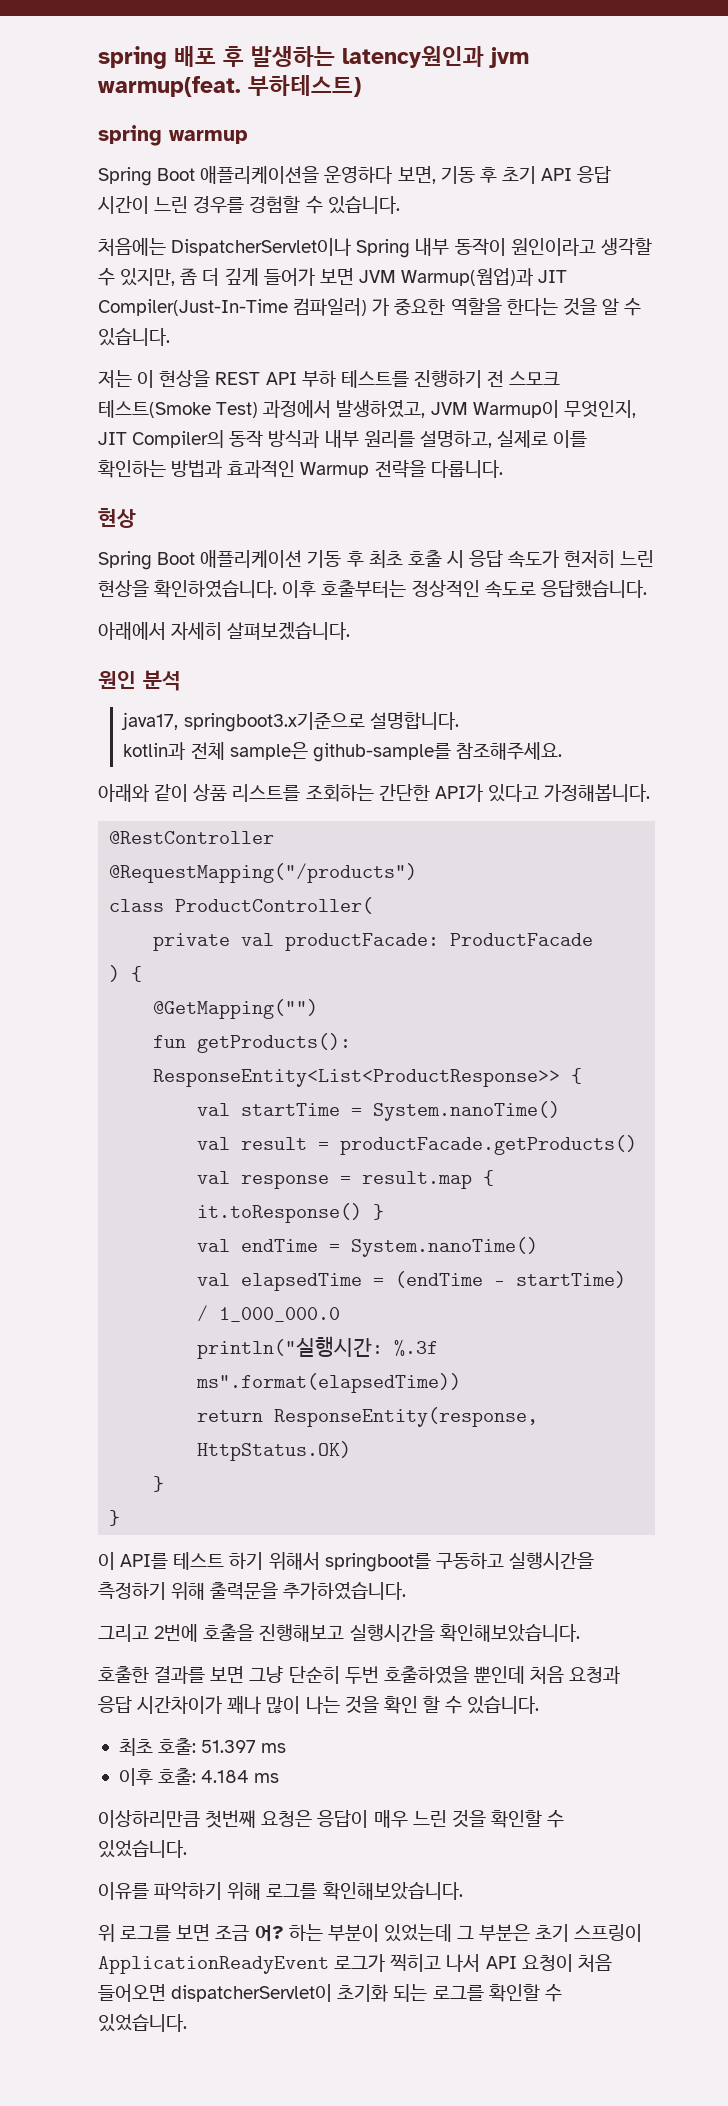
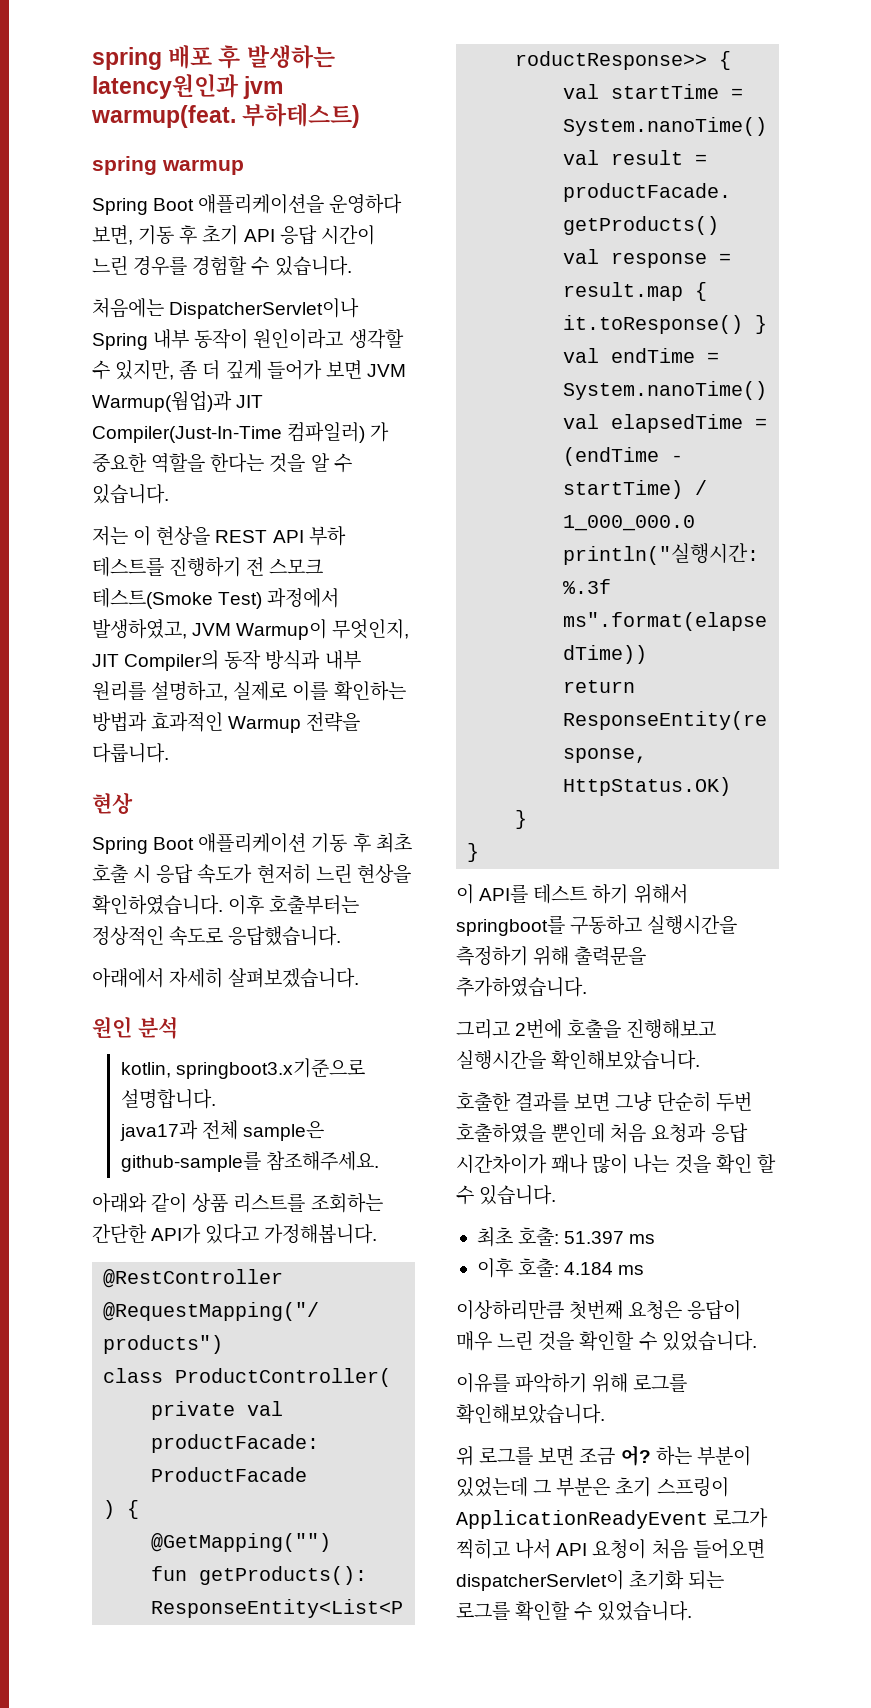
[121,712,179,730] java17, -> [120,1062,171,1078] kotlin,
[123,742,186,760] kotlin과 -> [119,1120,198,1141] java17과

